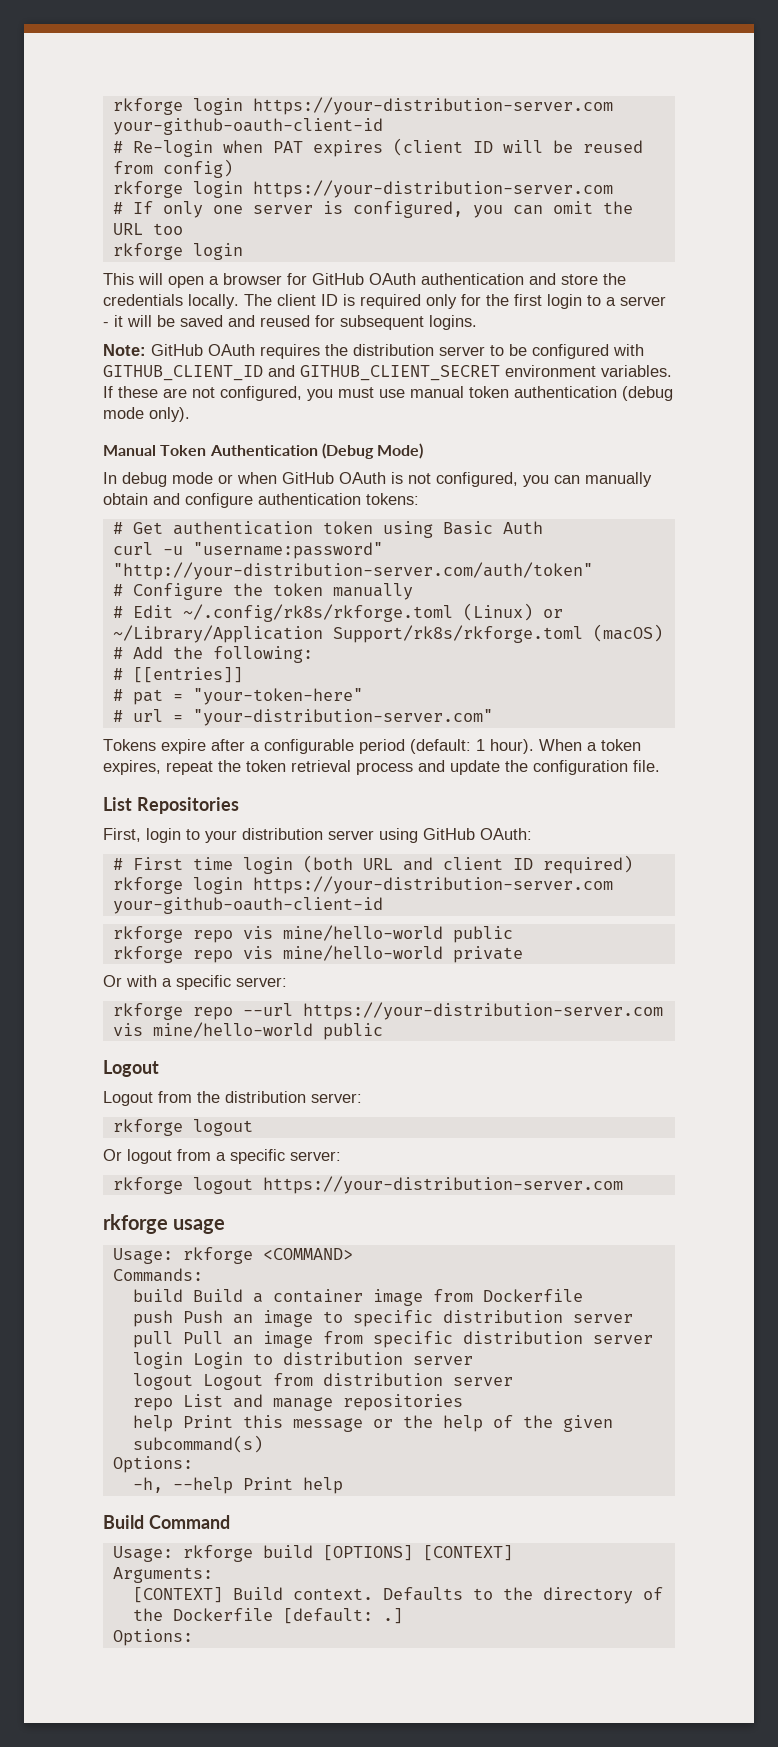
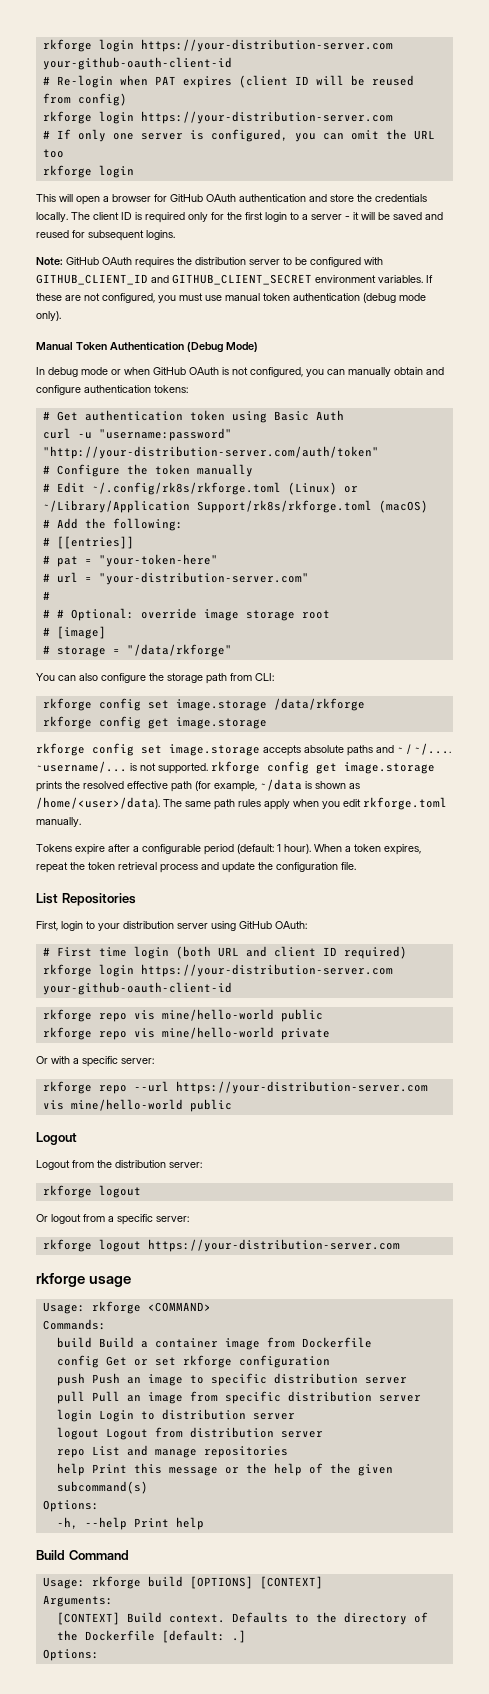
(493, 717) none -> [42,591,50,600] [42,608,330,621] [42,626,106,639] [42,644,232,657] [36,673,274,684] [42,698,365,711] [42,716,267,729] [36,743,451,756] [36,761,435,774] [36,779,360,792] [36,797,447,810] [36,817,81,827] // # // # # Optional: override image storage root // # [image] // # storage = "/data/rkforge" // You can also configure the storage path from CLI: // rkforge config set image.storage /data/rkforge // rkforge config get image.storage // rkforge config set image.storage accepts absolute paths and ~ / ~/.... ~username/... is not supported. rkforge config get image.storage prints the resolved effective path (for example, ~/data is shown as /home/<user>/data). The same path rules apply when you edit rkforge.toml manually.
(583, 1295) none -> [56,1355,330,1368] // config Get or set rkforge configuration

